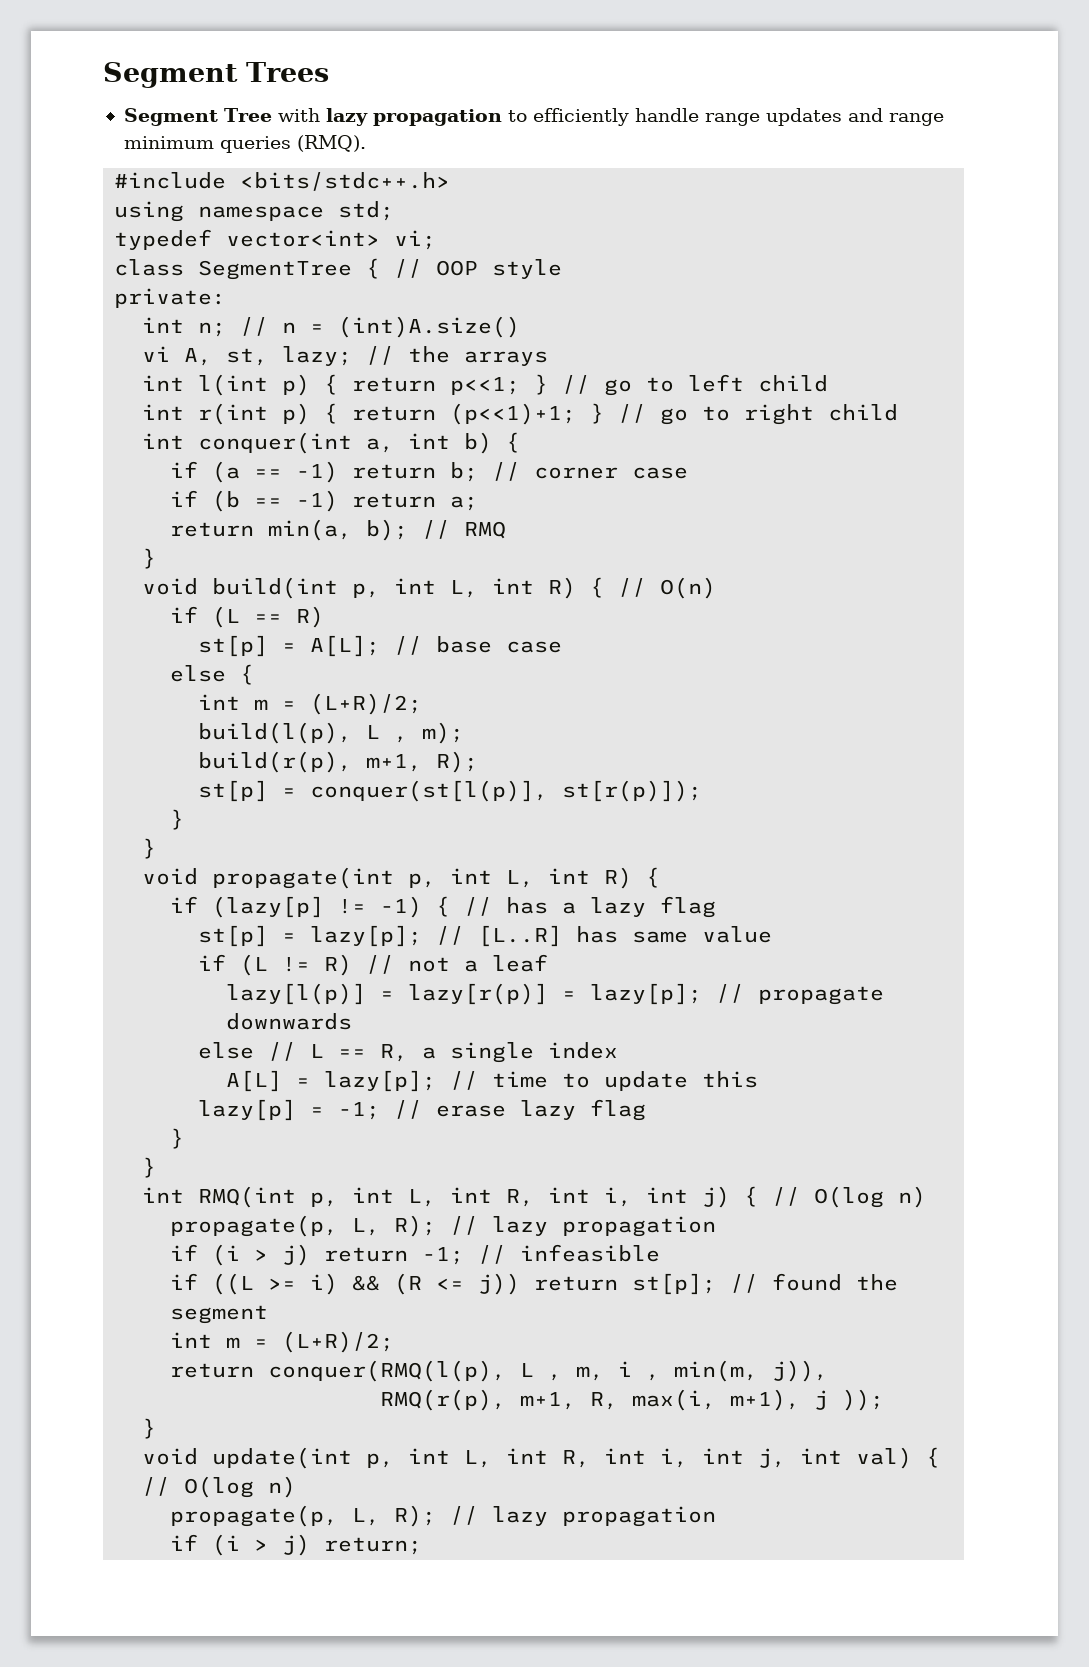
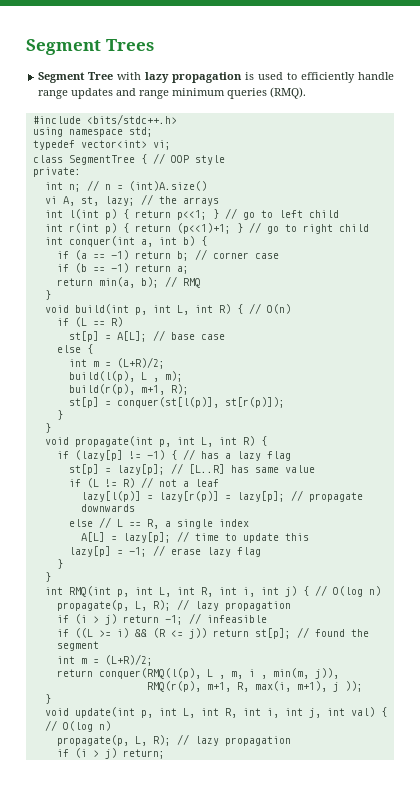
(502, 117) none -> [245,72,284,80] is used

